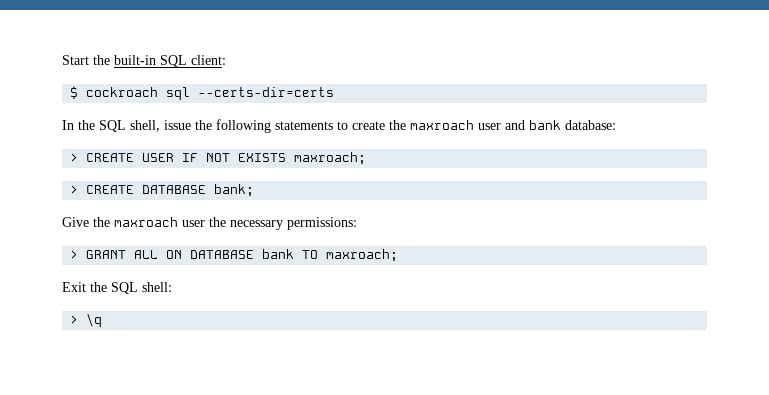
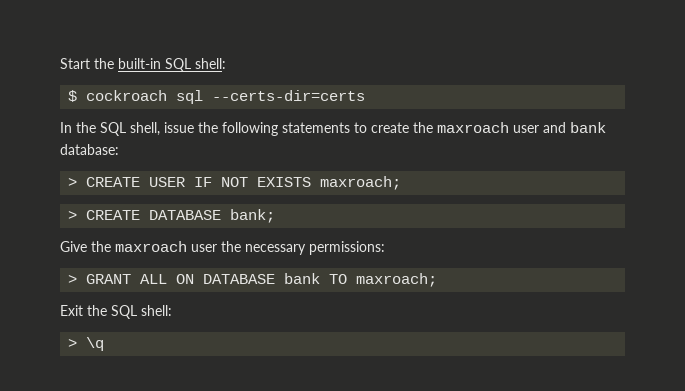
[191,55,226,65] client: -> [195,58,226,69] shell:

